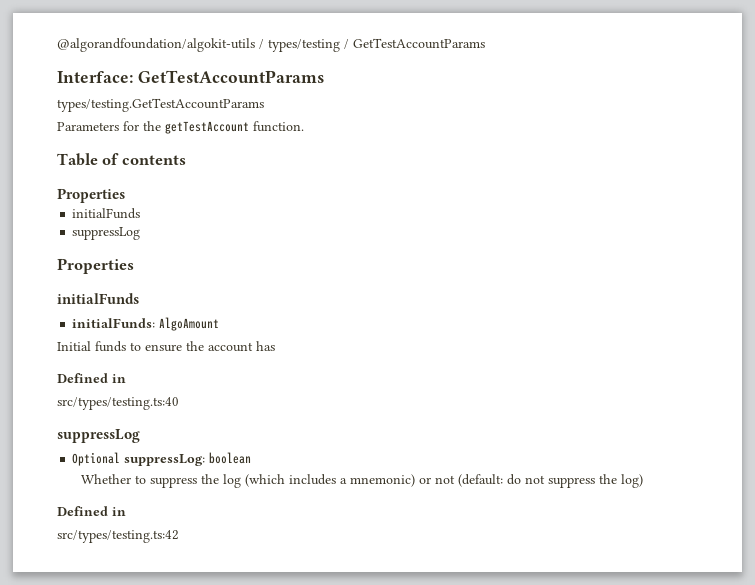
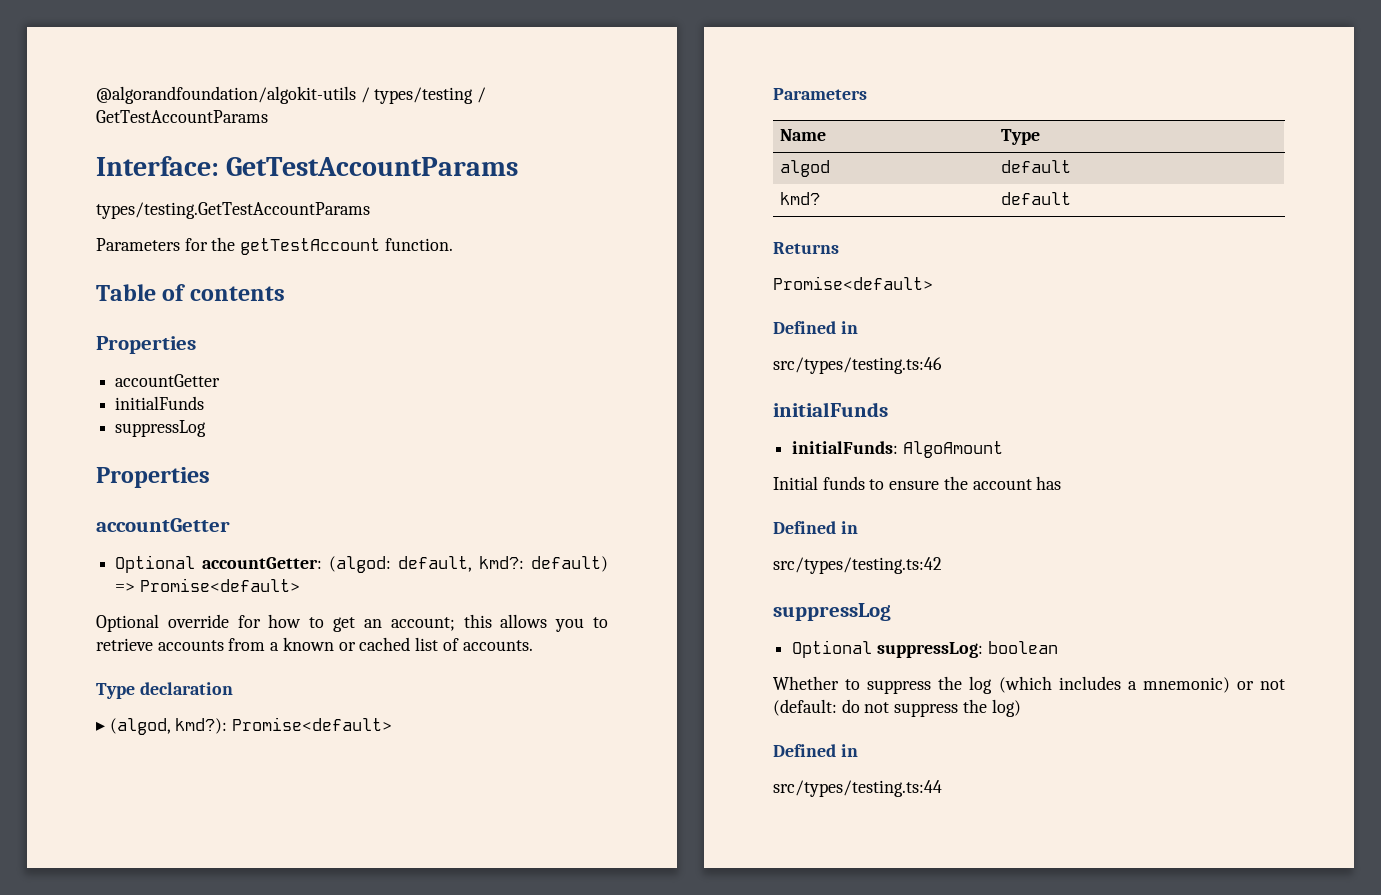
(125, 195) none -> [115,374,221,387] // accountGetter
(134, 266) none -> [96,518,230,532] [115,555,608,573] [115,578,300,592] [96,614,608,632] [96,637,533,651] [96,682,233,699] [96,717,393,735] [773,88,867,100] [780,129,827,141] [1001,129,1041,145] [780,160,831,177] [1001,160,1072,173] [780,192,821,205] [1001,192,1072,205] [773,242,839,254] [773,276,933,290] [773,321,858,334] [773,357,942,374] // accountGetter // Optional accountGetter: (algod: default, kmd?: default) => Promise<default> // Optional override for how to get an account; this allows you to retrieve accounts from a known or cached list of accounts. // Type declaration // ▸ (algod, kmd?): Promise<default> // Parameters // Name | Type // algod | default // kmd? | default // Returns // Promise<default> // Defined in // src/types/testing.ts:46
[57,397,179,410] src/types/testing.ts:40 -> [773,557,942,574] src/types/testing.ts:42
[57,530,179,543] src/types/testing.ts:42 -> [773,780,942,797] src/types/testing.ts:44

